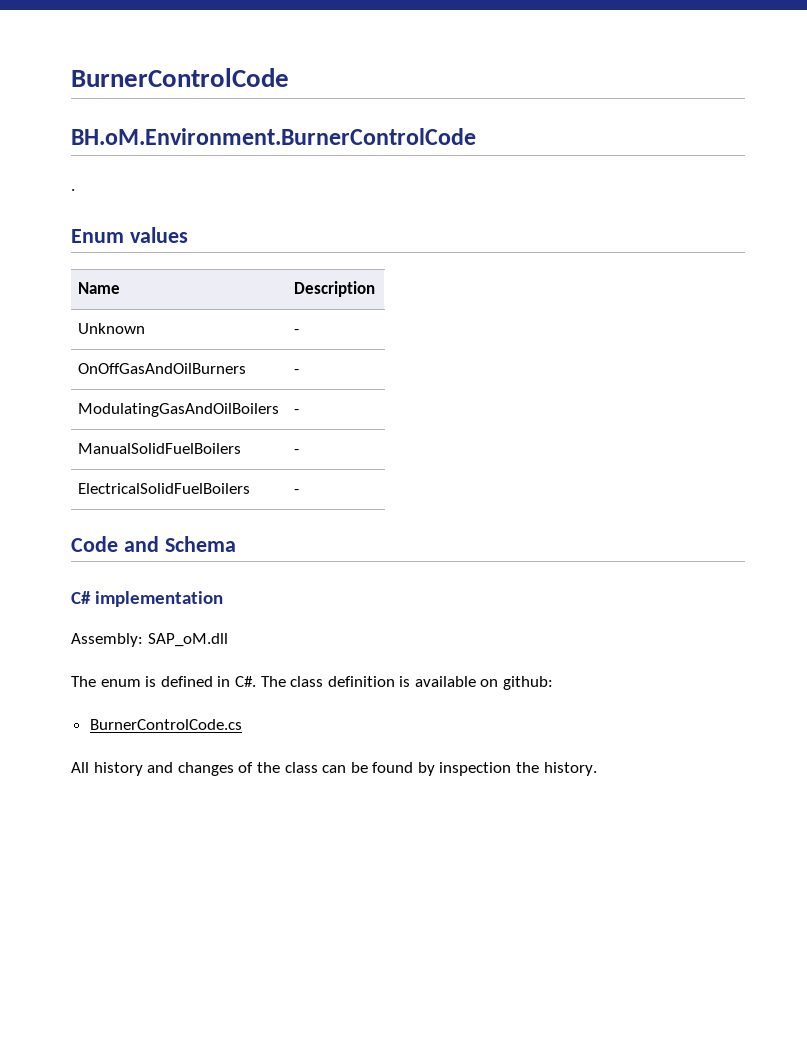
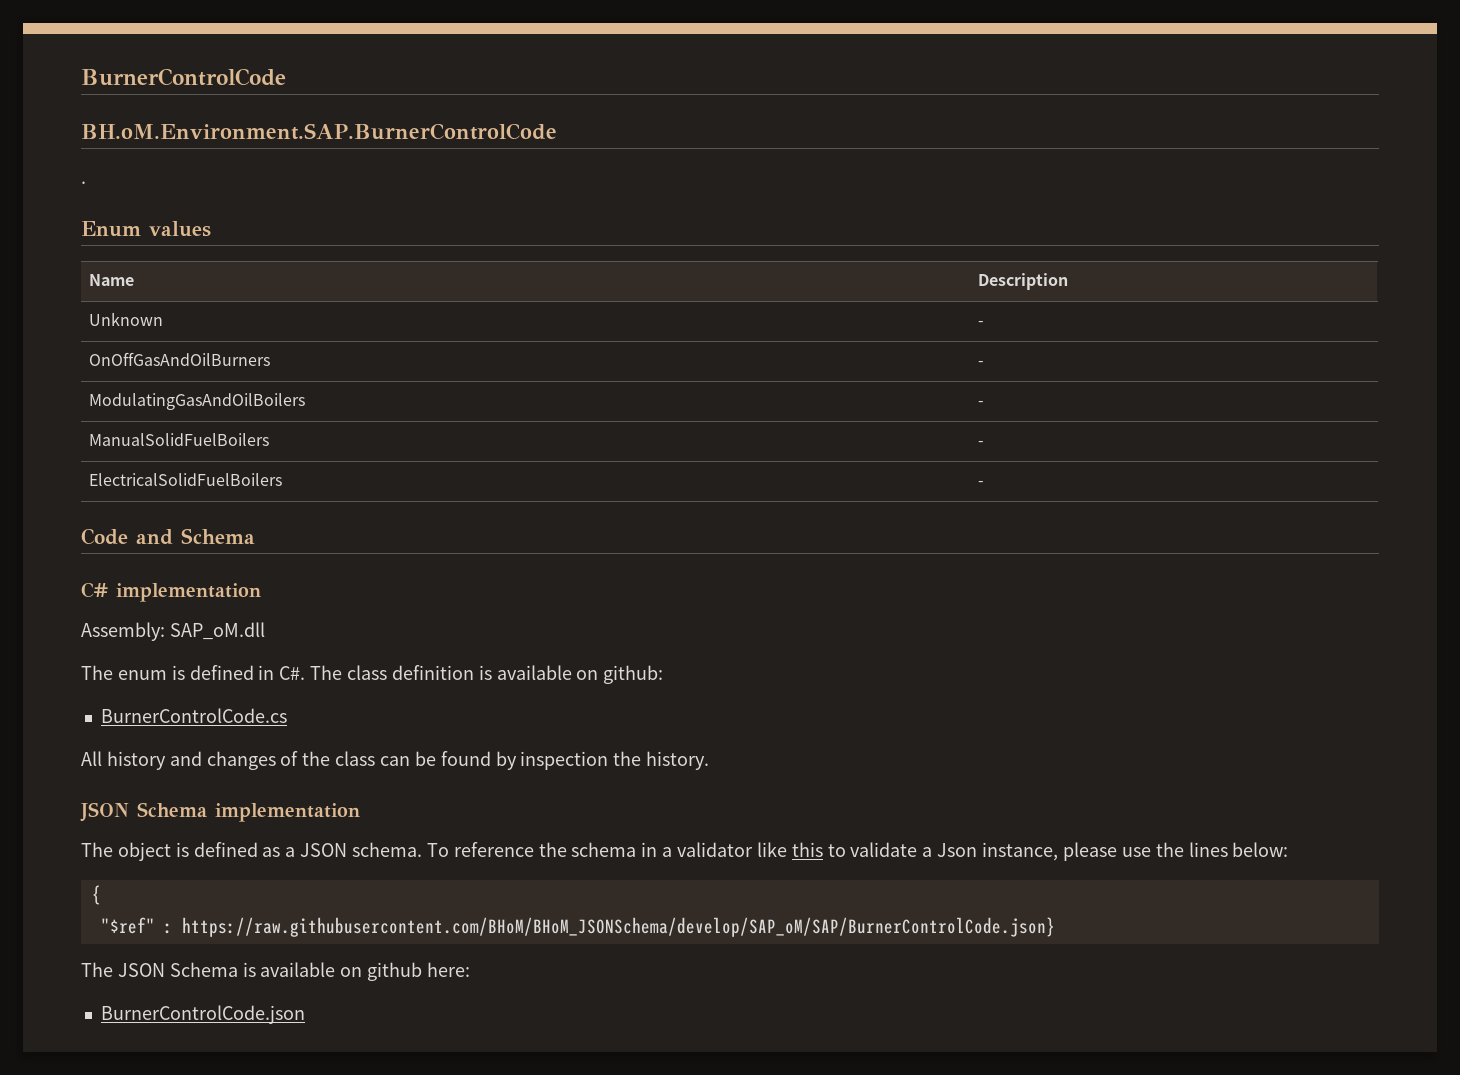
[71,128,476,145] BH.oM.Environment.BurnerControlCode -> [81,123,557,140] BH.oM.Environment.SAP.BurnerControlCode
(597, 769) none -> [80,802,360,822] [81,842,1289,861] [91,885,101,905] [100,917,1055,937] [81,962,471,981] [100,1005,305,1024] // JSON Schema implementation // The object is defined as a JSON schema. To reference the schema in a validator like this to validate a Json instance, please use the lines below: // { // "$ref" : https://raw.githubusercontent.com/BHoM/BHoM_JSONSchema/develop/SAP_oM/SAP/BurnerControlCode.json} // The JSON Schema is available on github here: // BurnerControlCode.json

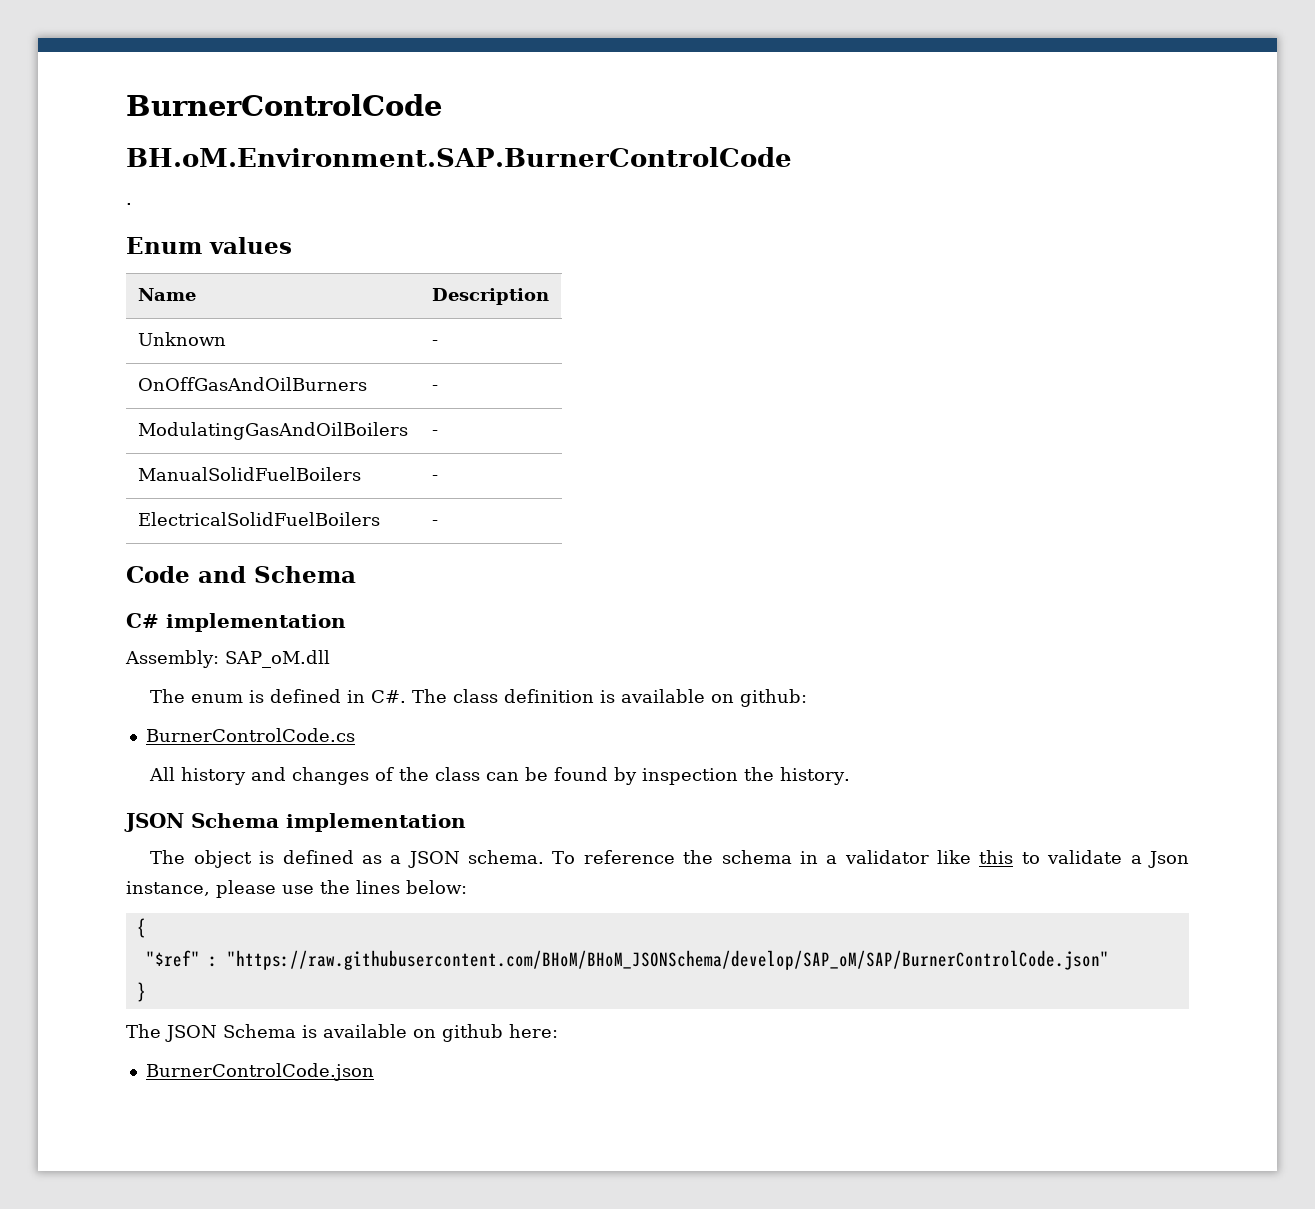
[181,917,1055,937] https://raw.githubusercontent.com/BHoM/BHoM_JSONSchema/develop/SAP_oM/SAP/BurnerControlCode.json} -> [226,950,1109,970] [136,982,146,1002] "https://raw.githubusercontent.com/BHoM/BHoM_JSONSchema/develop/SAP_oM/SAP/BurnerControlCode.json" // }

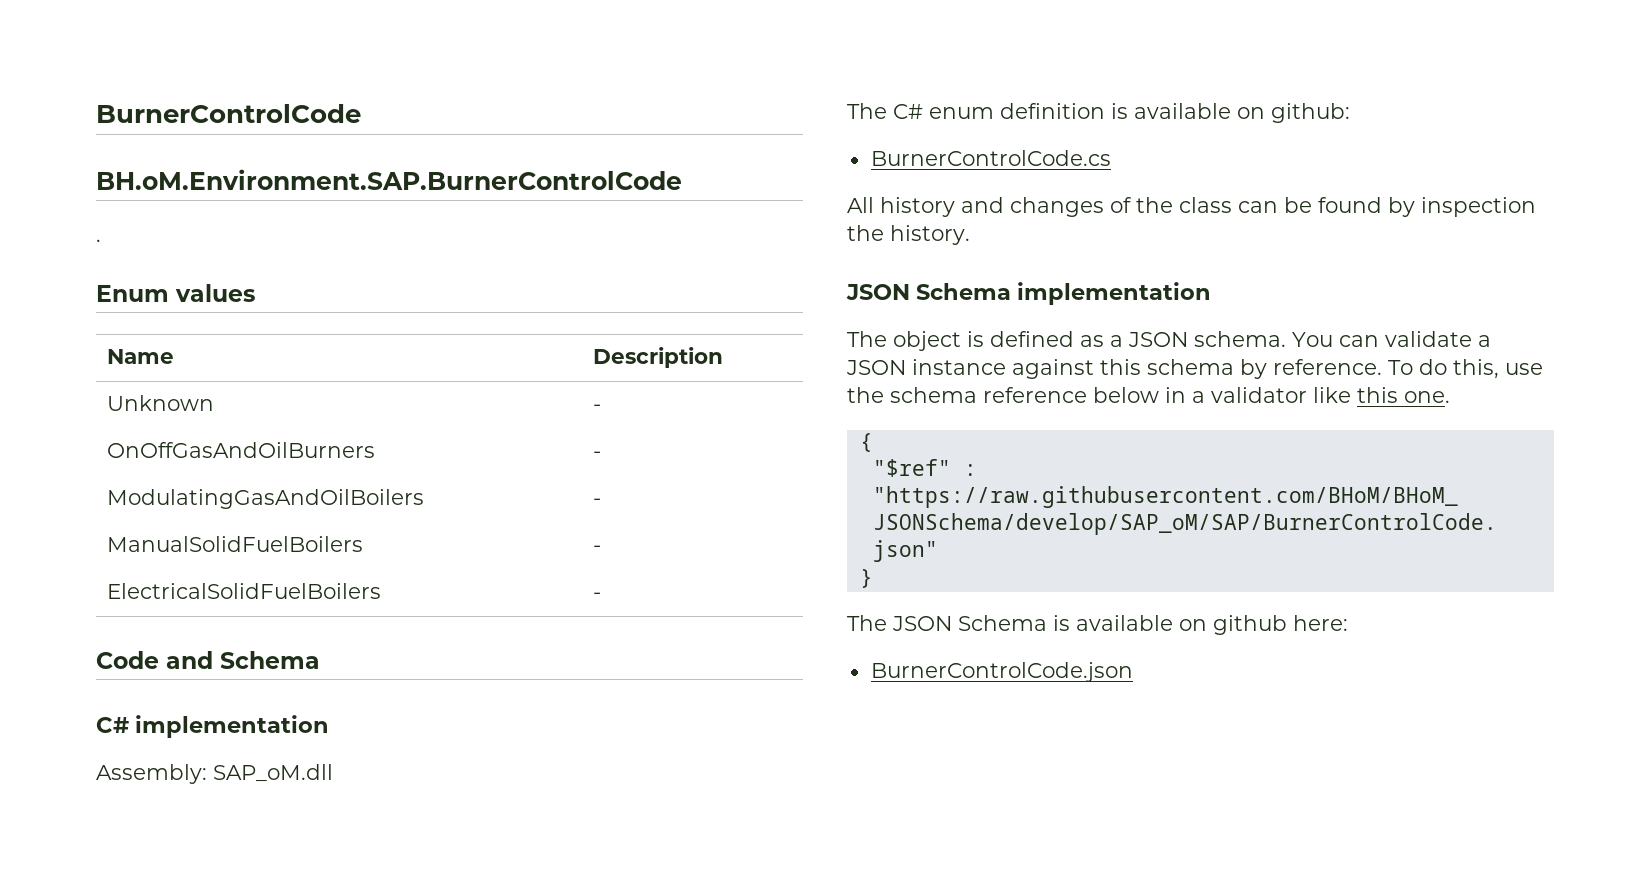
[191,689,499,703] enum is defined in C#. The class -> [893,104,994,119] C# enum
[552,850,792,864] To reference the schema -> [1292,331,1491,347] [846,359,1543,379] [847,387,1159,403] You can validate a JSON instance against this schema by reference. To do this, use the schema reference below
[1021,850,1189,868] [126,880,467,898] to validate a Json instance, please use the lines below: -> [1404,391,1450,403] one.

